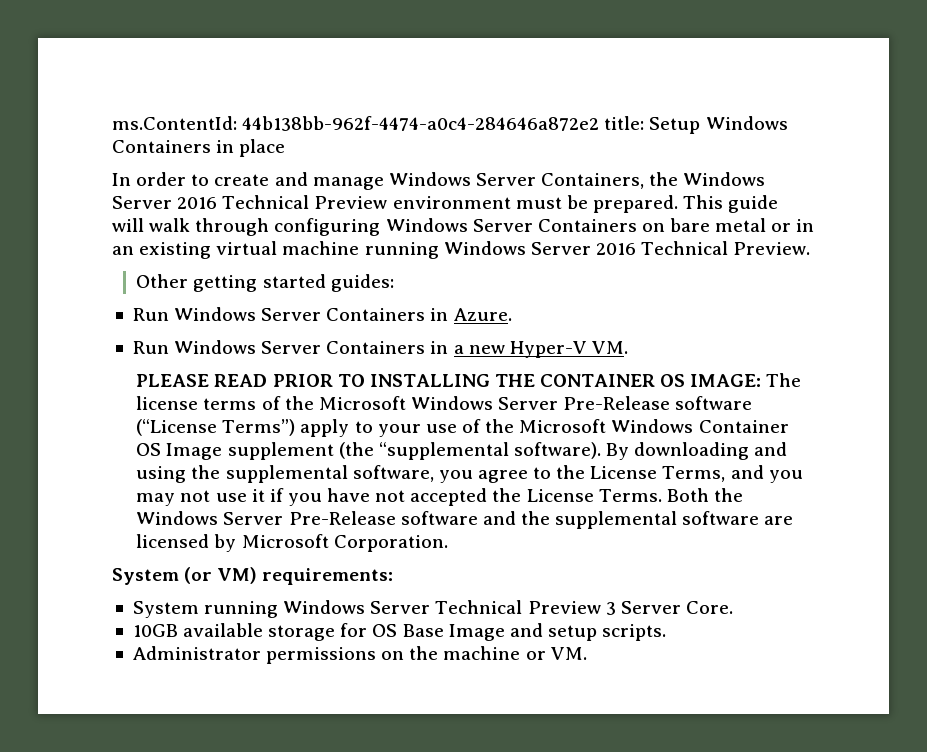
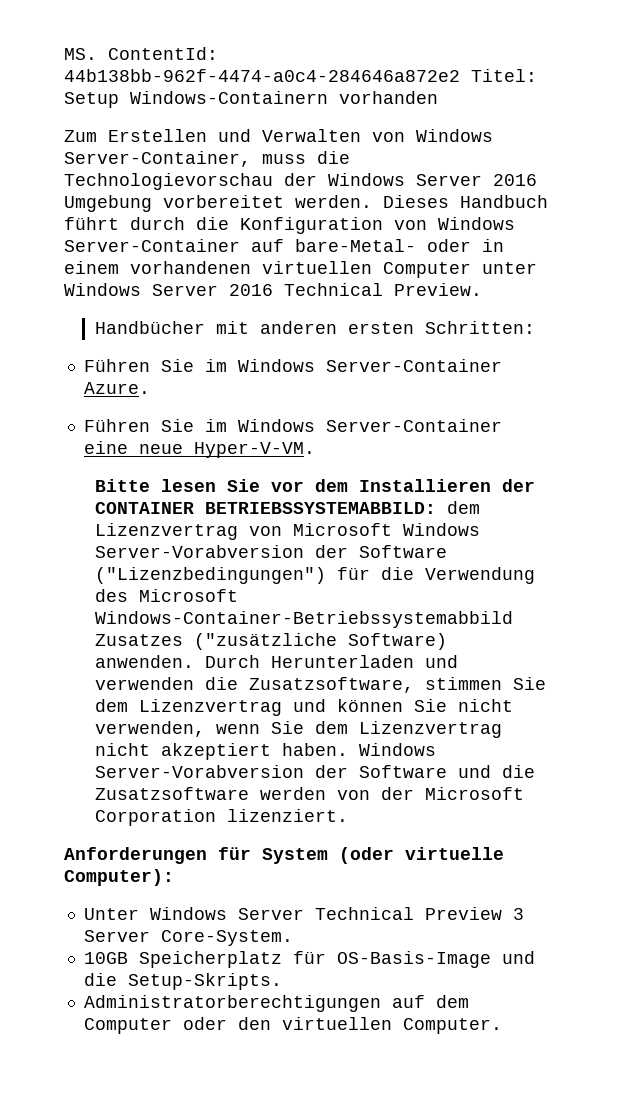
[112,116,788,134] [112,139,286,157] [112,172,766,190] [112,195,779,213] [112,218,815,236] [112,241,439,259] ms.ContentId: 44b138bb-962f-4474-a0c4-284646a872e2 title: Setup Windows Containers in place // In order to create and manage Windows Server Containers, the Windows Server 2016 Technical Preview environment must be prepared. This guide will walk through configuring Windows Server Containers on bare metal or in an existing virtual machine running -> [64,47,218,60] [64,69,537,82] [64,91,438,108] [64,129,493,142] [64,151,350,167] [64,173,537,190] [64,195,548,212] [64,217,515,234] [64,239,504,252] [64,261,537,278] MS. ContentId: 44b138bb-962f-4474-a0c4-284646a872e2 Titel: Setup Windows-Containern vorhanden // Zum Erstellen und Verwalten von Windows Server-Container, muss die Technologievorschau der Windows Server 2016 Umgebung vorbereitet werden. Dieses Handbuch führt durch die Konfiguration von Windows Server-Container auf bare-Metal- oder in einem vorhandenen virtuellen Computer unter
[136,274,394,292] [132,307,512,321] [132,340,628,358] [136,373,802,387] [136,396,753,410] [136,419,789,437] [136,442,788,460] [136,465,803,483] [136,488,743,506] [136,511,794,529] [136,534,448,552] [112,567,394,585] [132,601,279,618] Other getting started guides: // Run Windows Server Containers in Azure. // Run Windows Server Containers in a new Hyper-V VM. // PLEASE READ PRIOR TO INSTALLING THE CONTAINER OS IMAGE: The license terms of the Microsoft Windows Server Pre-Release software (“License Terms”) apply to your use of the Microsoft Windows Container OS Image supplement (the “supplemental software). By downloading and using the supplemental software, you agree to the License Terms, and you may not use it if you have not accepted the License Terms. Both the Windows Server Pre-Release software and the supplemental software are licensed by Microsoft Corporation. // System (or VM) requirements: // System running -> [94,321,535,334] [83,359,502,372] [83,382,150,394] [83,419,502,432] [83,441,315,458] [94,479,535,492] [94,501,480,514] [94,523,480,540] [94,545,447,558] [94,567,535,584] [94,589,238,602] [94,611,513,628] [94,633,447,650] [94,655,458,668] [94,677,546,693] [94,699,513,716] [94,721,502,738] [94,743,436,760] [94,765,535,778] [94,787,524,800] [94,809,348,826] [64,847,504,864] [64,869,174,886] [83,908,139,920] Handbücher mit anderen ersten Schritten: // Führen Sie im Windows Server-Container Azure. // Führen Sie im Windows Server-Container eine neue Hyper-V-VM. // Bitte lesen Sie vor dem Installieren der CONTAINER BETRIEBSSYSTEMABBILD: dem Lizenzvertrag von Microsoft Windows Server-Vorabversion der Software ("Lizenzbedingungen") für die Verwendung des Microsoft Windows-Container-Betriebssystemabbild Zusatzes ("zusätzliche Software) anwenden. Durch Herunterladen und verwenden die Zusatzsoftware, stimmen Sie dem Lizenzvertrag und können Sie nicht verwenden, wenn Sie dem Lizenzvertrag nicht akzeptiert haben. Windows Server-Vorabversion der Software und die Zusatzsoftware werden von der Microsoft Corporation lizenziert. // Anforderungen für System (oder virtuelle Computer): // Unter
[685,601,733,614] Core. -> [160,930,293,946] Core-System.
[183,623,667,641] [132,646,587,664] available storage for OS Base Image and setup scripts. // Administrator permissions on the machine or VM. -> [138,951,535,968] [83,973,282,990] [83,995,469,1012] [83,1017,502,1034] Speicherplatz für OS-Basis-Image und die Setup-Skripts. // Administratorberechtigungen auf dem Computer oder den virtuellen Computer.

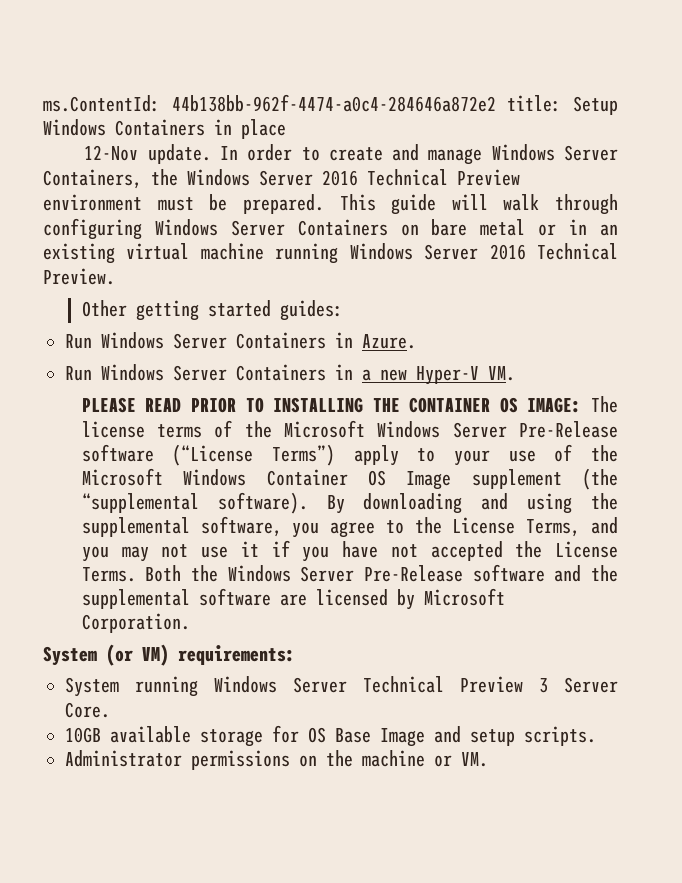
[64,47,218,60] [64,69,537,82] [64,91,438,108] [64,129,493,142] [64,151,350,167] [64,173,537,190] [64,195,548,212] [64,217,515,234] [64,239,504,252] [64,261,537,278] MS. ContentId: 44b138bb-962f-4474-a0c4-284646a872e2 Titel: Setup Windows-Containern vorhanden // Zum Erstellen und Verwalten von Windows Server-Container, muss die Technologievorschau der Windows Server 2016 Umgebung vorbereitet werden. Dieses Handbuch führt durch die Konfiguration von Windows Server-Container auf bare-Metal- oder in einem vorhandenen virtuellen Computer unter -> [43,94,618,115] [43,119,286,139] [84,144,618,165] [43,169,520,189] [43,194,618,215] [43,218,619,240] [43,243,339,264] ms.ContentId: 44b138bb-962f-4474-a0c4-284646a872e2 title: Setup Windows Containers in place // 12-Nov update. In order to create and manage Windows Server Containers, the Windows Server 2016 Technical Preview environment must be prepared. This guide will walk through configuring Windows Server Containers on bare metal or in an existing virtual machine running
[94,321,535,334] [83,359,502,372] [83,382,150,394] [83,419,502,432] [83,441,315,458] [94,479,535,492] [94,501,480,514] [94,523,480,540] [94,545,447,558] [94,567,535,584] [94,589,238,602] [94,611,513,628] [94,633,447,650] [94,655,458,668] [94,677,546,693] [94,699,513,716] [94,721,502,738] [94,743,436,760] [94,765,535,778] [94,787,524,800] [94,809,348,826] [64,847,504,864] [64,869,174,886] [83,908,139,920] Handbücher mit anderen ersten Schritten: // Führen Sie im Windows Server-Container Azure. // Führen Sie im Windows Server-Container eine neue Hyper-V-VM. // Bitte lesen Sie vor dem Installieren der CONTAINER BETRIEBSSYSTEMABBILD: dem Lizenzvertrag von Microsoft Windows Server-Vorabversion der Software ("Lizenzbedingungen") für die Verwendung des Microsoft Windows-Container-Betriebssystemabbild Zusatzes ("zusätzliche Software) anwenden. Durch Herunterladen und verwenden die Zusatzsoftware, stimmen Sie dem Lizenzvertrag und können Sie nicht verwenden, wenn Sie dem Lizenzvertrag nicht akzeptiert haben. Windows Server-Vorabversion der Software und die Zusatzsoftware werden von der Microsoft Corporation lizenziert. // Anforderungen für System (oder virtuelle Computer): // Unter -> [81,300,343,321] [65,332,416,349] [65,364,515,385] [81,396,618,413] [81,420,618,438] [81,444,618,466] [81,468,618,490] [81,492,618,514] [81,516,618,538] [81,540,619,562] [81,564,618,582] [81,588,505,610] [81,613,190,633] [43,644,295,666] [65,676,198,697] Other getting started guides: // Run Windows Server Containers in Azure. // Run Windows Server Containers in a new Hyper-V VM. // PLEASE READ PRIOR TO INSTALLING THE CONTAINER OS IMAGE: The license terms of the Microsoft Windows Server Pre-Release software (“License Terms”) apply to your use of the Microsoft Windows Container OS Image supplement (the “supplemental software). By downloading and using the supplemental software, you agree to the License Terms, and you may not use it if you have not accepted the License Terms. Both the Windows Server Pre-Release software and the supplemental software are licensed by Microsoft Corporation. // System (or VM) requirements: // System running
[160,930,293,946] Core-System. -> [65,702,110,718] Core.
[138,951,535,968] [83,973,282,990] [83,995,469,1012] [83,1017,502,1034] Speicherplatz für OS-Basis-Image und die Setup-Skripts. // Administratorberechtigungen auf dem Computer oder den virtuellen Computer. -> [110,725,596,747] [65,750,488,770] available storage for OS Base Image and setup scripts. // Administrator permissions on the machine or VM.

